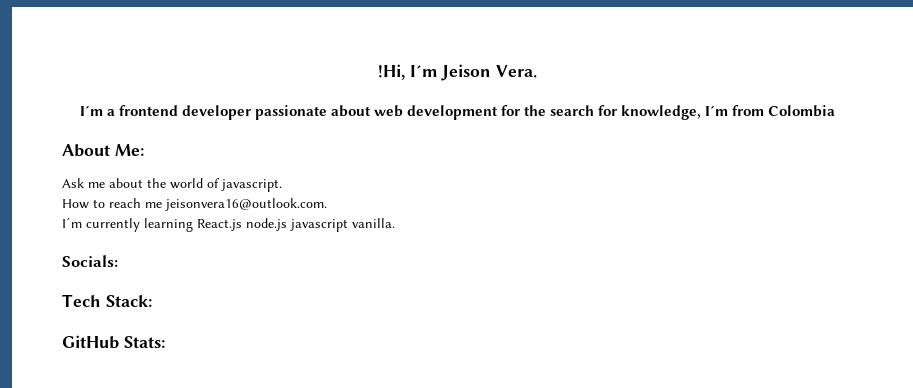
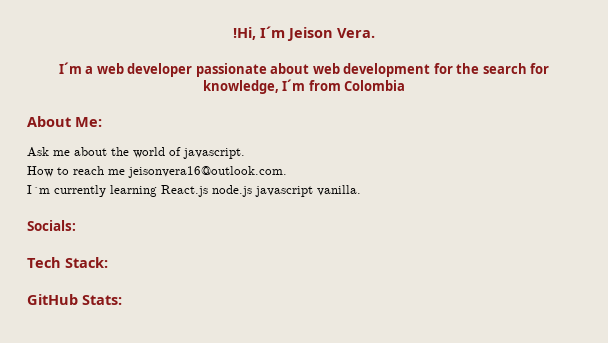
[118,105,178,116] frontend -> [96,63,124,74] web

